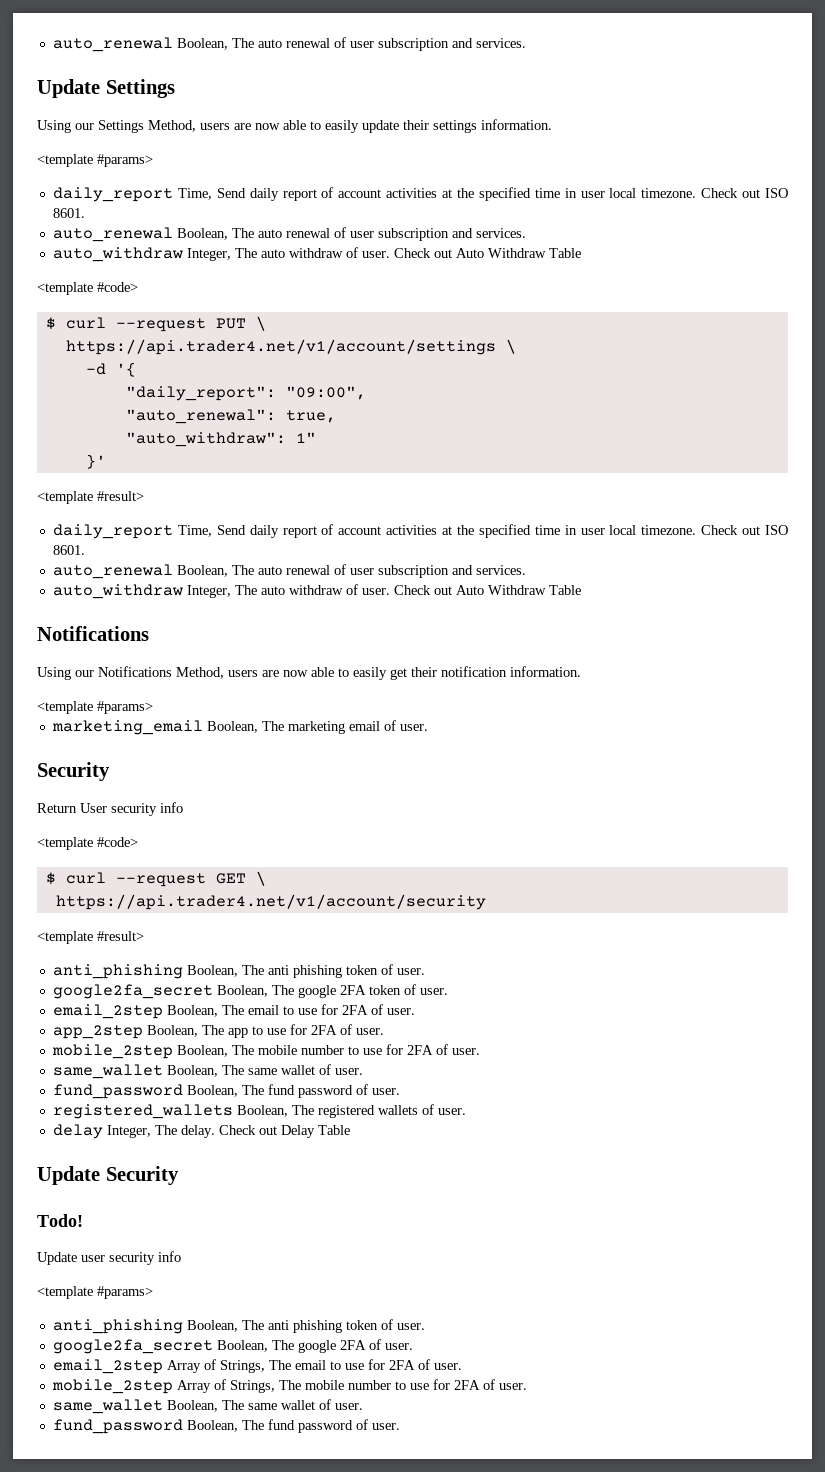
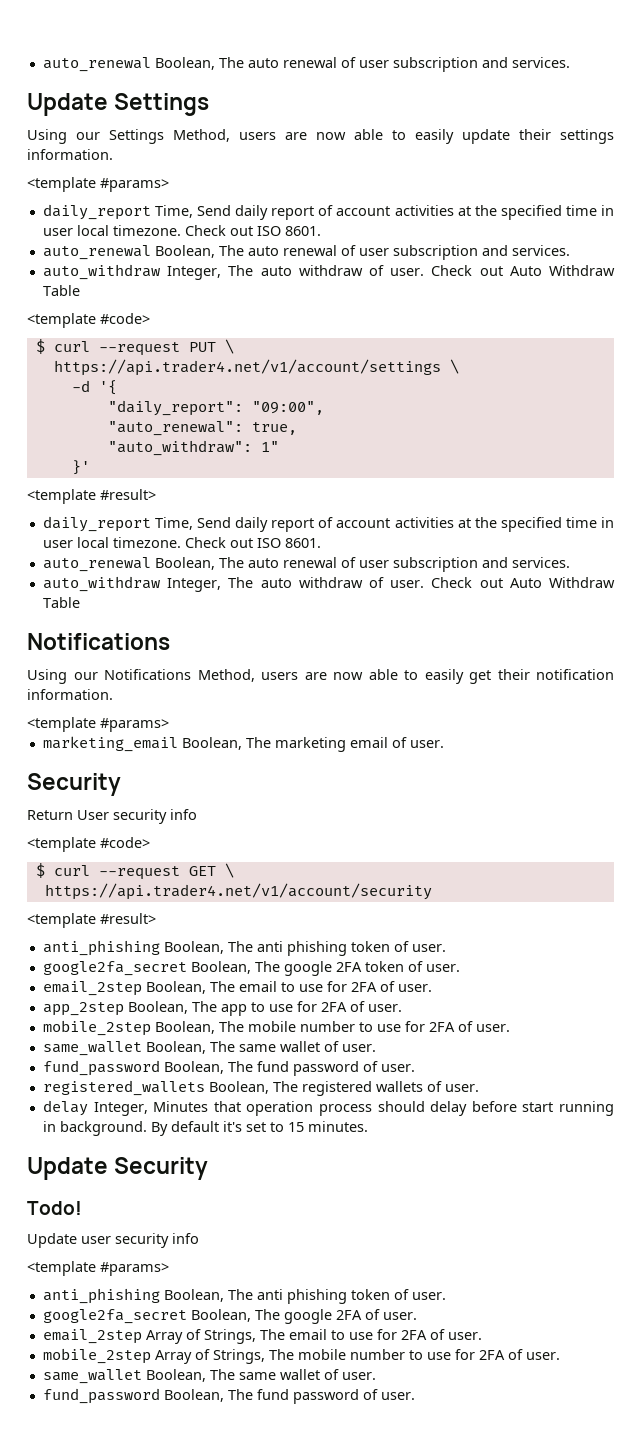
[154,1125,350,1138] The delay. Check out Delay Table -> [153,1101,614,1116] [42,1121,368,1136] Minutes that operation process should delay before start running in background. By default it's set to 15 minutes.

